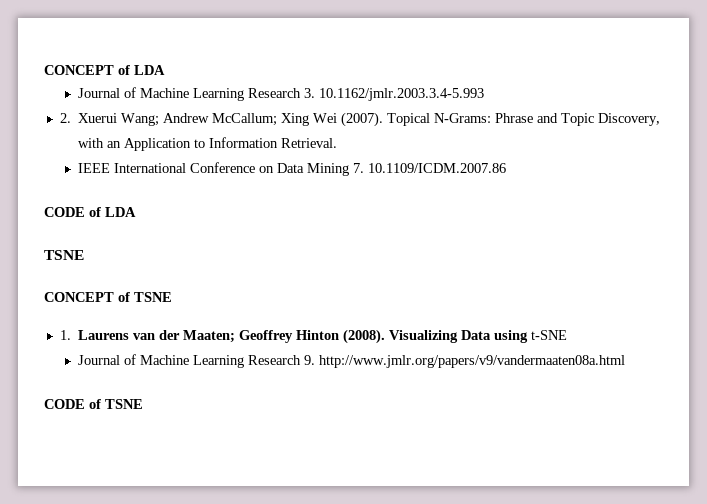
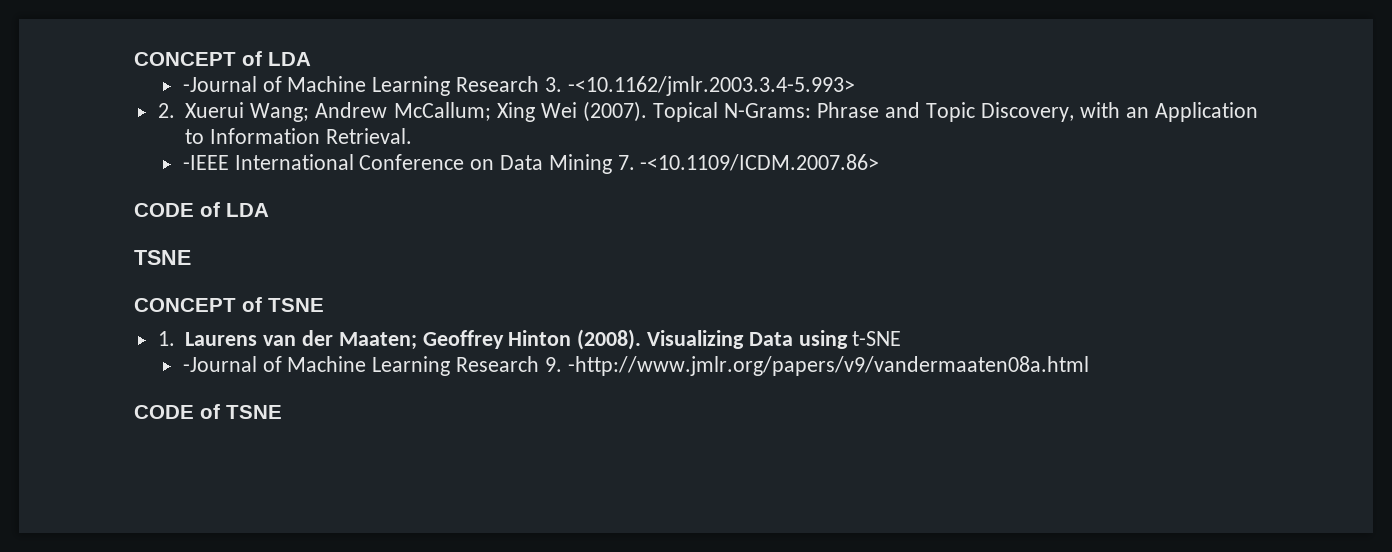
[77,88,120,98] Journal -> [182,76,257,92] -Journal
[318,88,484,101] 10.1162/jmlr.2003.3.4-5.993 -> [567,76,855,96] -<10.1162/jmlr.2003.3.4-5.993>
[77,163,110,173] IEEE -> [182,155,229,170] -IEEE
[367,163,506,173] 10.1109/ICDM.2007.86 -> [640,154,880,171] -<10.1109/ICDM.2007.86>
[77,355,120,365] Journal -> [182,356,257,372] -Journal
[318,355,625,368] http://www.jmlr.org/papers/v9/vandermaaten08a.html -> [567,356,1089,376] -http://www.jmlr.org/papers/v9/vandermaaten08a.html

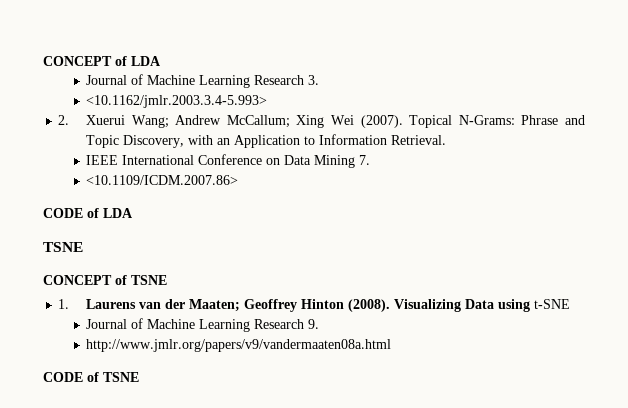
[182,76,257,92] -Journal -> [86,75,128,85] Journal
[567,76,855,96] -<10.1162/jmlr.2003.3.4-5.993> -> [86,95,268,108] // <10.1162/jmlr.2003.3.4-5.993>
[182,155,229,170] -IEEE -> [86,155,119,165] IEEE
[640,154,880,171] -<10.1109/ICDM.2007.86> -> [86,175,239,185] // <10.1109/ICDM.2007.86>
[182,356,257,372] -Journal -> [86,319,128,329] Journal
[567,356,1089,376] -http://www.jmlr.org/papers/v9/vandermaaten08a.html -> [86,339,392,352] // http://www.jmlr.org/papers/v9/vandermaaten08a.html

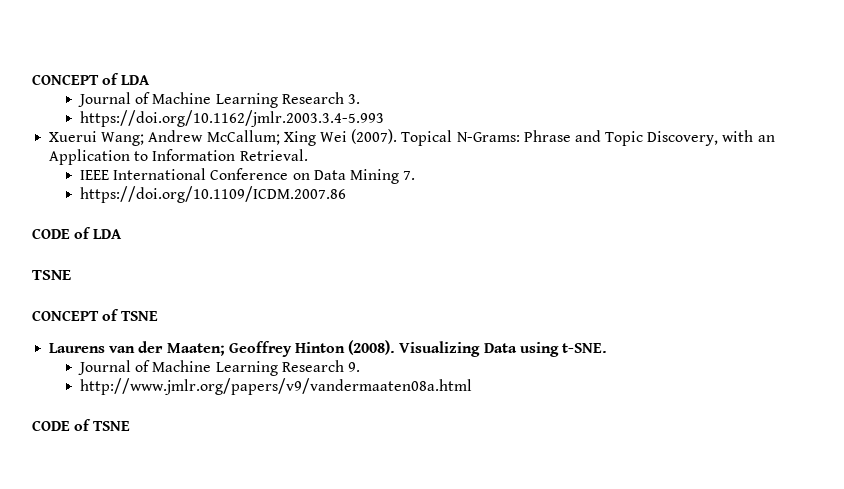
[86,95,268,108] [58,115,70,125] <10.1162/jmlr.2003.3.4-5.993> // 2. -> [79,110,384,127] https://doi.org/10.1162/jmlr.2003.3.4-5.993 //
[86,175,239,185] <10.1109/ICDM.2007.86> -> [79,186,346,203] https://doi.org/10.1109/ICDM.2007.86
[58,299,70,309] 1. -> (159, 316) none
[534,299,571,309] t-SNE -> [561,343,607,353] t-SNE.

